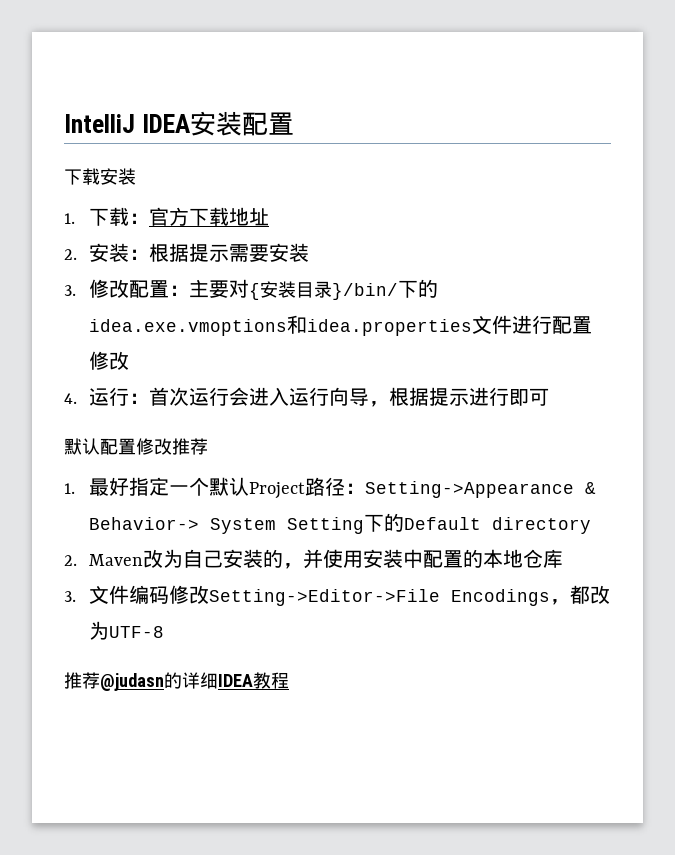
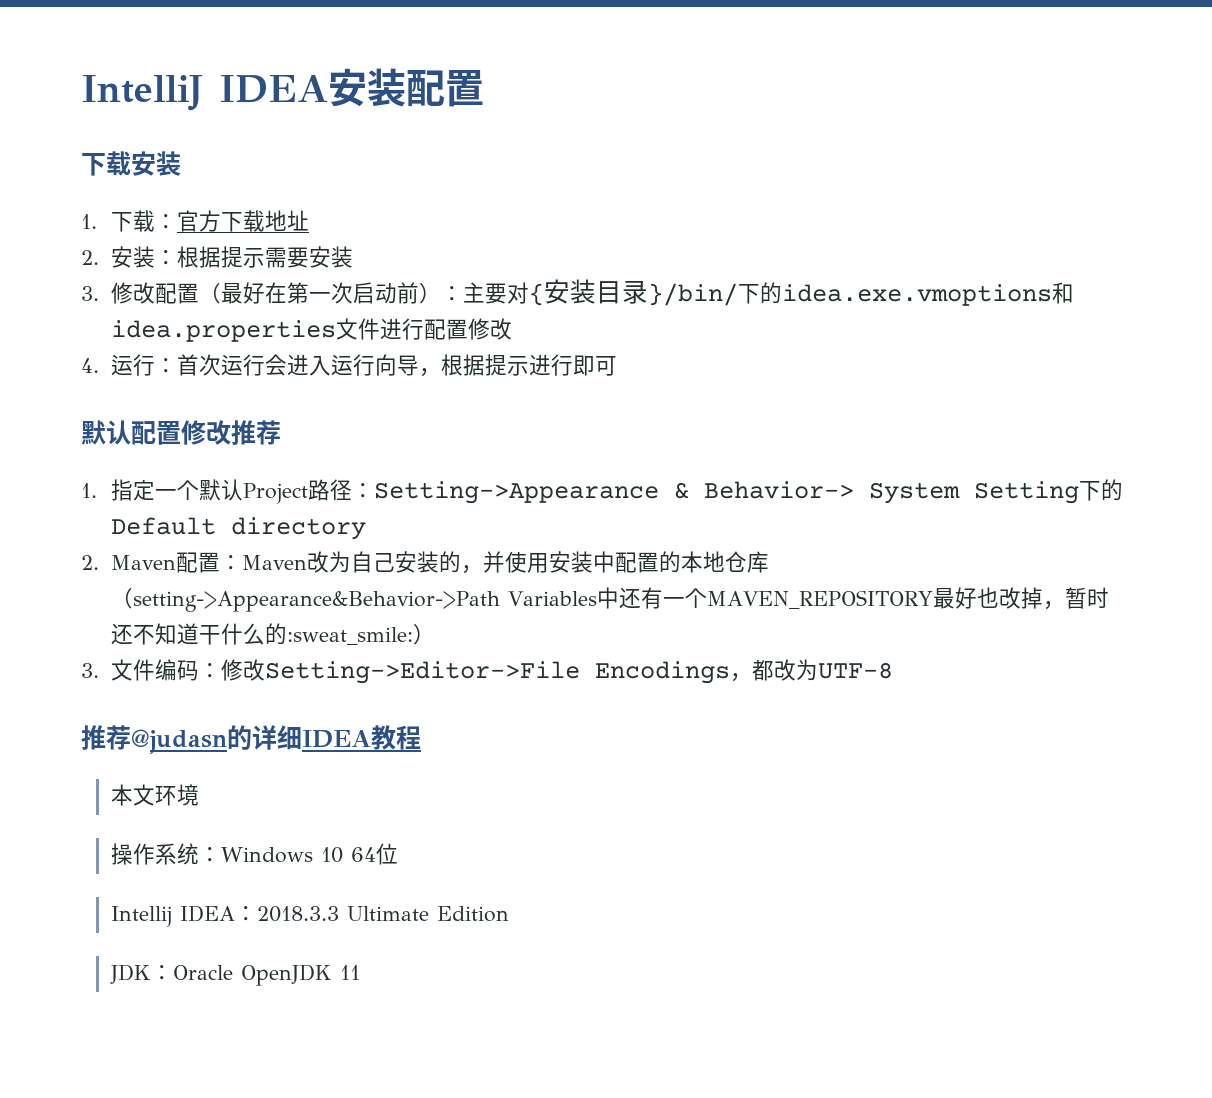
(170, 289) none -> [198,282,441,304] （最好在第一次启动前）
[89,477,130,496] 最好 -> (97, 490) none
(144, 560) none -> [175,552,307,573] 配置：Maven
(564, 558) none -> [110,587,1109,612] [110,623,435,645] （setting->Appearance&Behavior->Path Variables中还有一个MAVEN_REPOSITORY最好也改掉，暂时还不知道干什么的:sweat_smile:）
(170, 595) none -> [198,663,221,678] ：
(289, 680) none -> [110,784,199,806] [110,843,398,865] [110,905,509,927] [109,964,360,986] // 本文环境 // 操作系统：Windows 10 64位 // Intellij IDEA：2018.3.3 Ultimate Edition // JDK：Oracle OpenJDK 11

